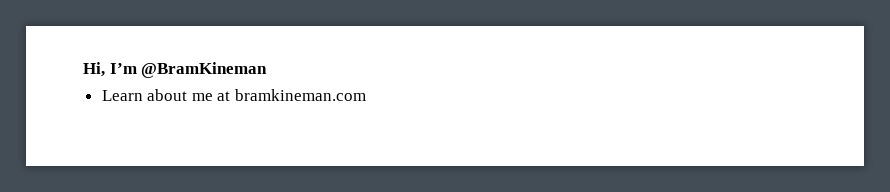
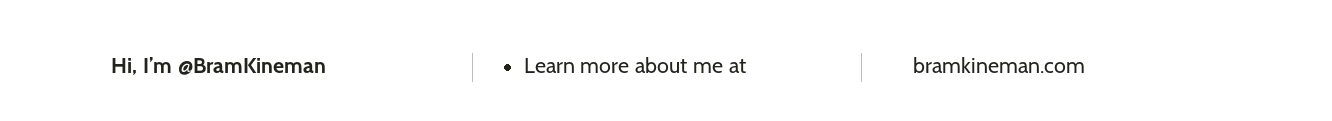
(143, 95) none -> [580,62,630,73] more

